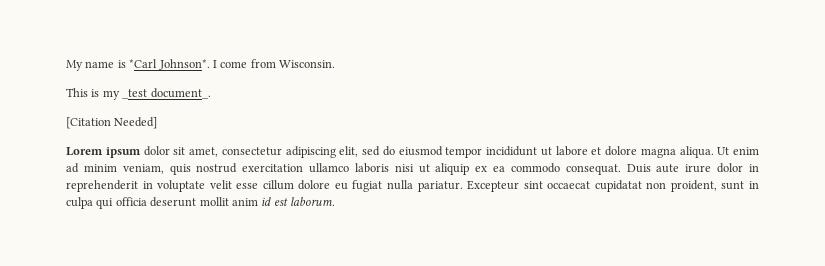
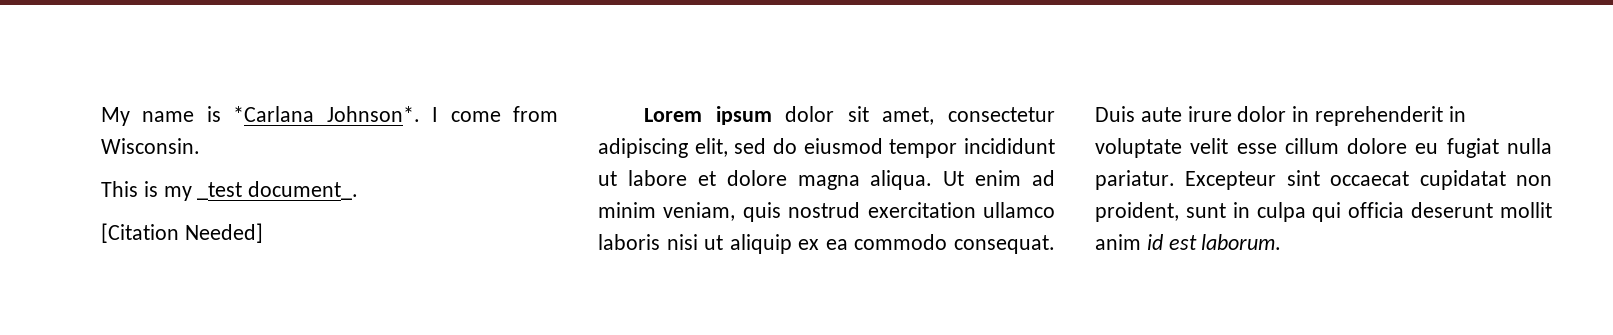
[129,59,158,68] *Carl -> [233,106,315,122] *Carlana

